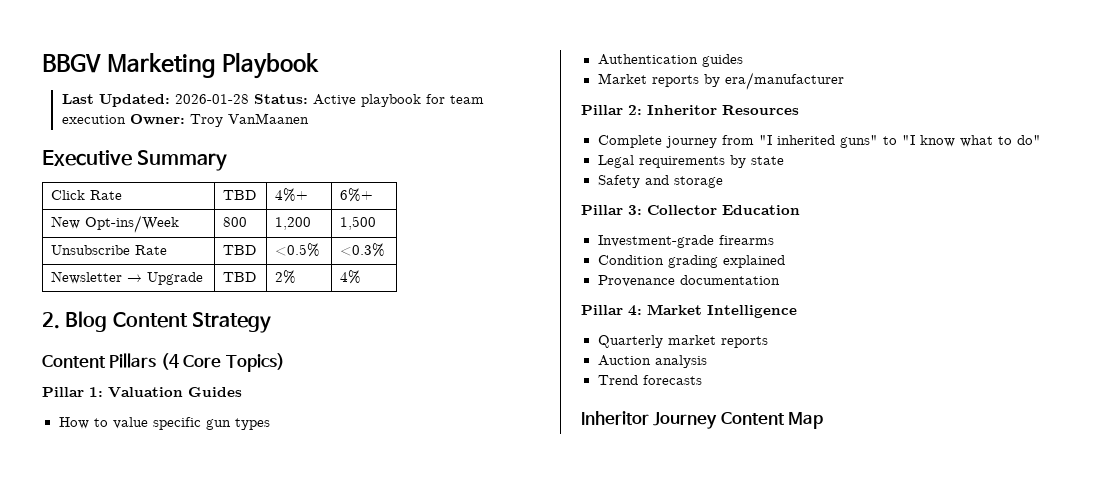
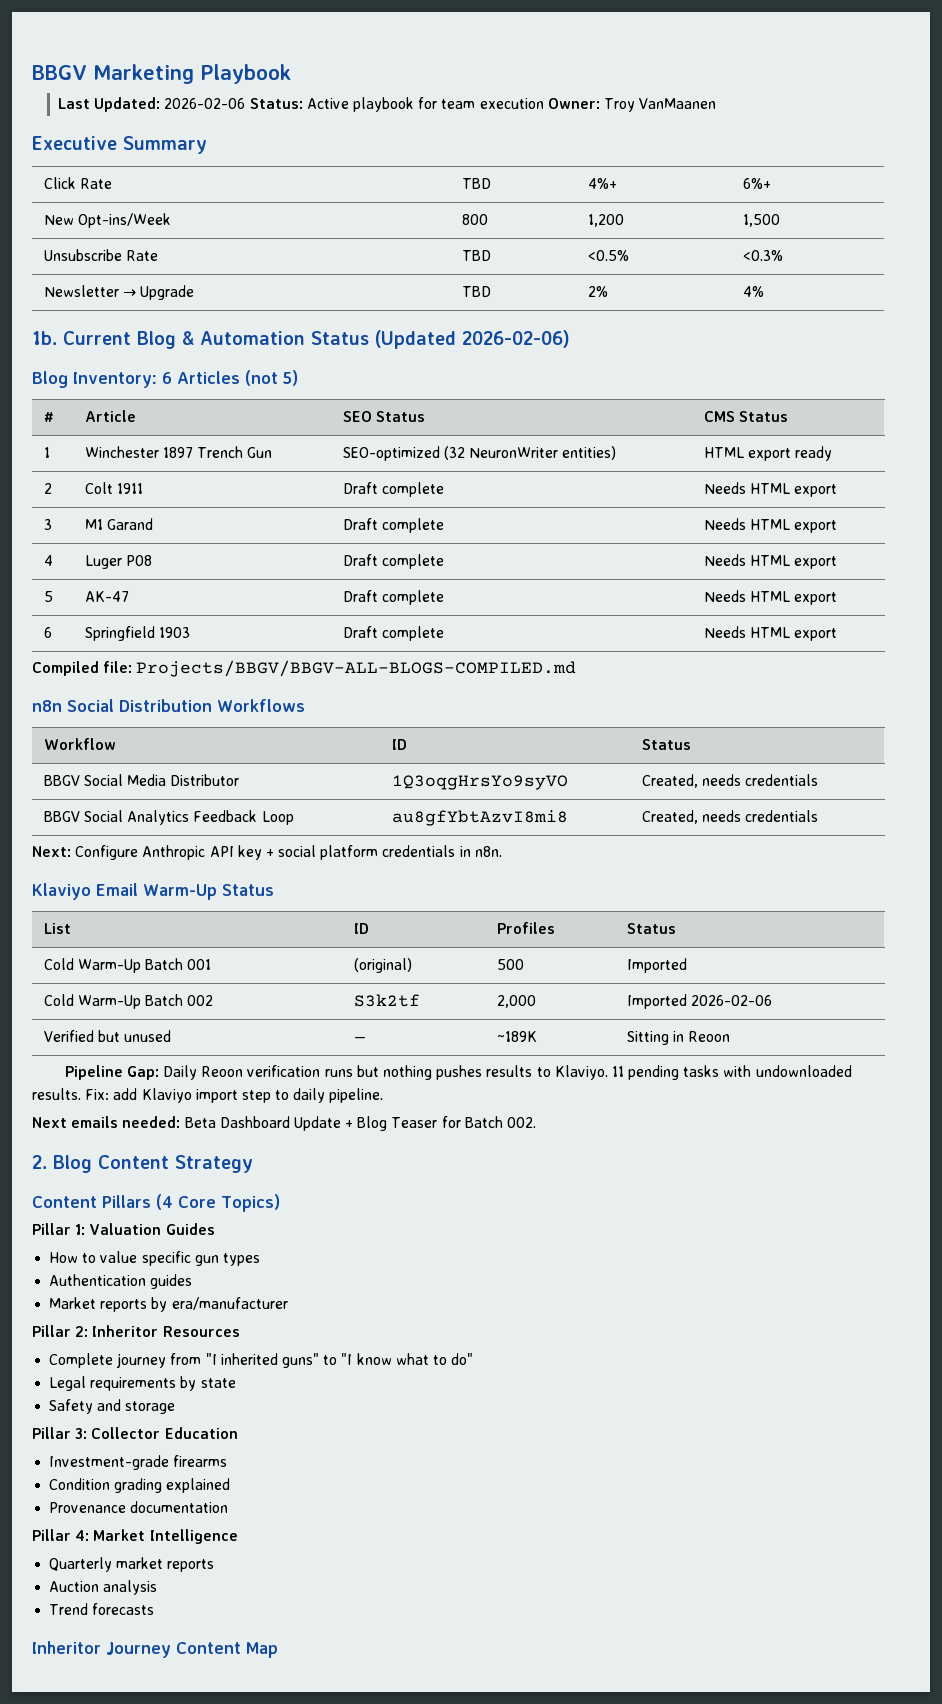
[174,94,249,104] 2026-01-28 -> [164,98,246,109] 2026-02-06
(362, 277) none -> [32,330,570,349] [32,370,298,388] [43,412,54,422] [84,410,136,422] [342,411,426,422] [703,411,789,422] [43,447,50,458] [84,446,273,458] [342,446,617,461] [703,446,833,461] [43,483,52,494] [84,482,144,494] [342,482,445,497] [703,482,838,497] [43,519,52,530] [84,518,154,530] [342,518,445,533] [703,518,838,533] [43,555,53,566] [84,555,153,569] [342,554,445,569] [703,554,838,569] [43,591,53,602] [84,591,129,602] [342,590,445,605] [703,590,838,605] [43,627,52,638] [84,626,191,641] [342,626,445,641] [703,626,838,641] [32,660,577,677] [32,699,305,712] [43,738,116,750] [391,739,407,750] [641,739,691,750] [43,774,240,786] [391,775,568,790] [641,774,819,788] [43,810,294,825] [391,810,568,826] [641,810,819,824] [32,845,502,860] [32,883,274,900] [43,923,71,934] [353,923,369,934] [496,922,555,934] [626,923,676,934] [43,958,212,973] [353,958,412,973] [496,959,524,970] [626,958,687,973] [43,994,214,1009] [353,994,420,1007] [496,995,536,1008] [626,994,773,1009] [43,1030,172,1042] [353,1037,366,1042] [496,1031,537,1042] [626,1031,731,1045] [64,1065,852,1080] [32,1088,384,1103] [32,1116,537,1131] // 1b. Current Blog & Automation Status (Updated 2026-02-06) // Blog Inventory: 6 Articles (not 5) // # | Article | SEO Status | CMS Status // 1 | Winchester 1897 Trench Gun | SEO-optimized (32 NeuronWriter entities) | HTML export ready // 2 | Colt 1911 | Draft complete | Needs HTML export // 3 | M1 Garand | Draft complete | Needs HTML export // 4 | Luger P08 | Draft complete | Needs HTML export // 5 | AK-47 | Draft complete | Needs HTML export // 6 | Springfield 1903 | Draft complete | Needs HTML export // Compiled file: Projects/BBGV/BBGV-ALL-BLOGS-COMPILED.md // n8n Social Distribution Workflows // Workflow | ID | Status // BBGV Social Media Distributor | 1Q3oqgHrsYo9syVO | Created, needs credentials // BBGV Social Analytics Feedback Loop | au8gfYbtAzvI8mi8 | Created, needs credentials // Next: Configure Anthropic API key + social platform credentials in n8n. // Klaviyo Email Warm-Up Status // List | ID | Profiles | Status // Cold Warm-Up Batch 001 | (original) | 500 | Imported // Cold Warm-Up Batch 002 | S3k2tf | 2,000 | Imported 2026-02-06 // Verified but unused | — | ~189K | Sitting in Reoon // Pipeline Gap: Daily Reoon verification runs but nothing pushes results to Klaviyo. 11 pending tasks with undownloaded results. Fix: add Klaviyo import step to daily pipeline. // Next emails needed: Beta Dashboard Update + Blog Teaser for Batch 002.

